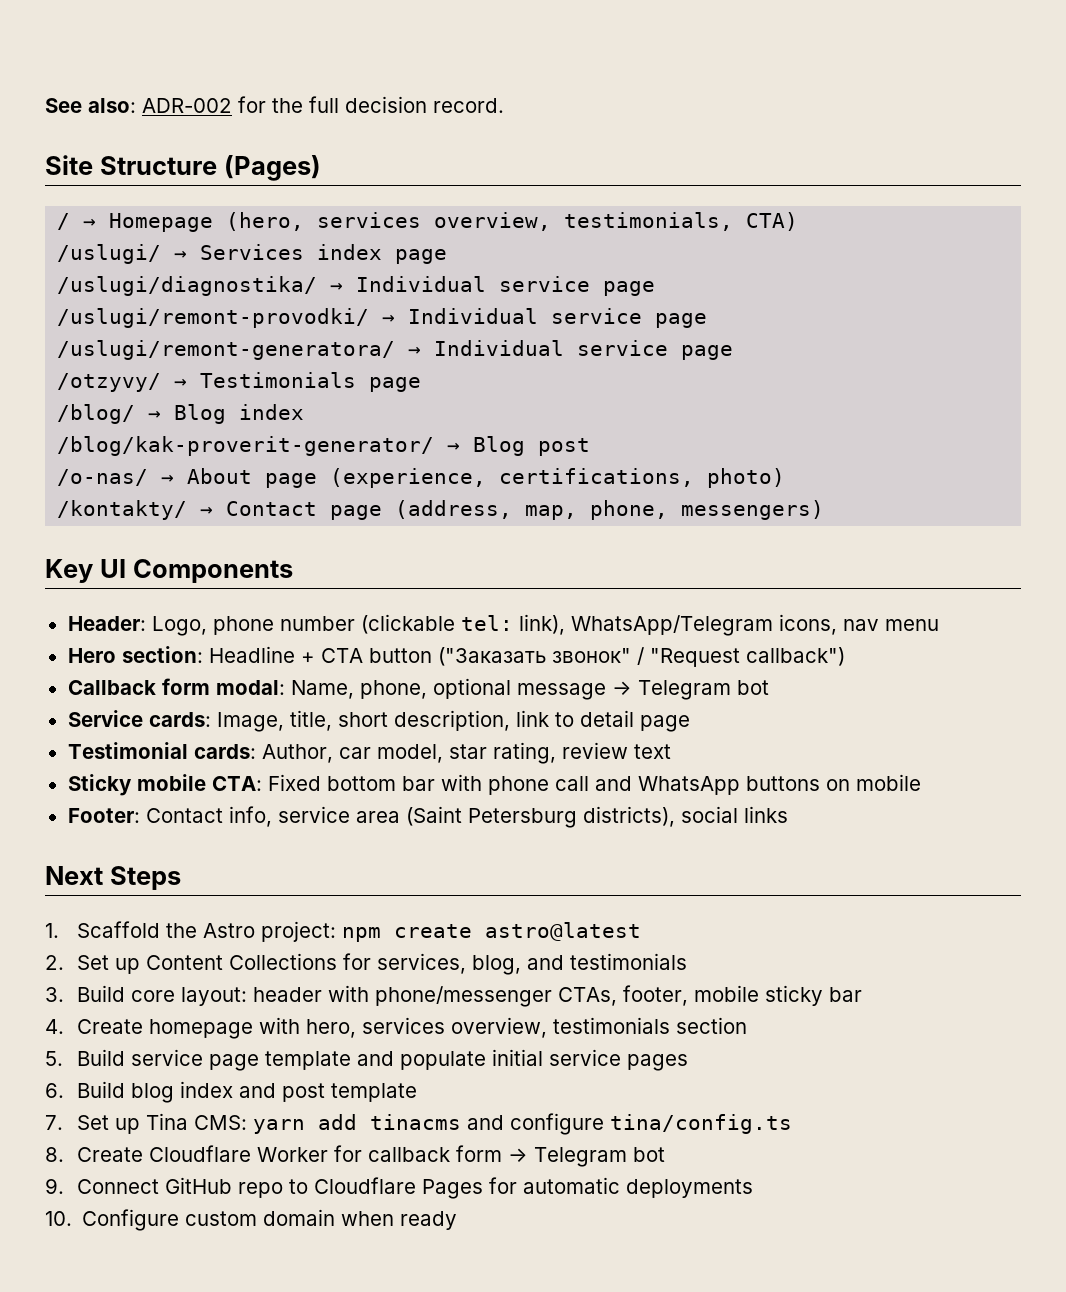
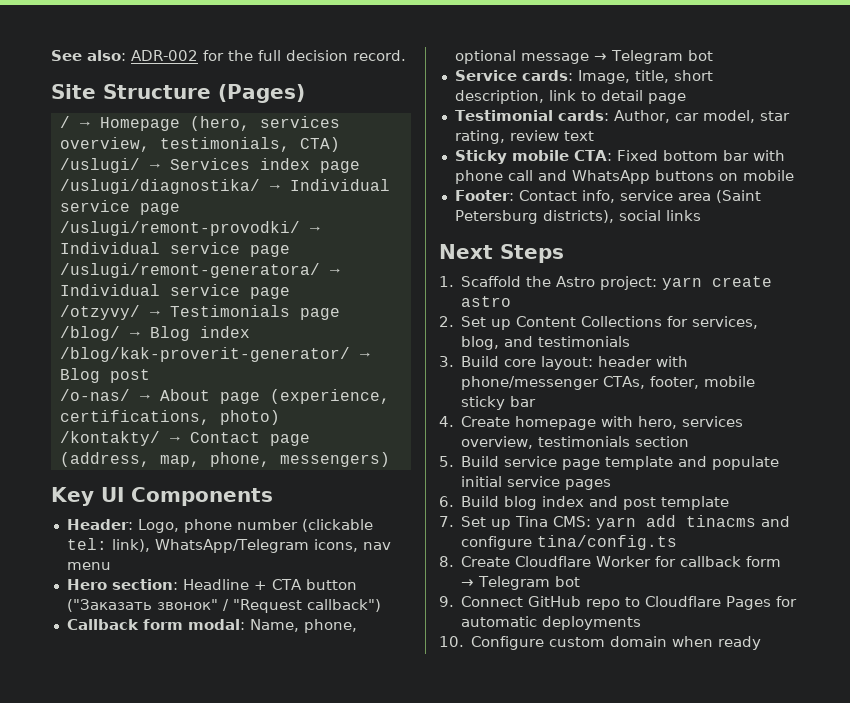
[341,922,641,942] npm create astro@latest -> [662,276,773,290] [461,296,512,307] yarn create astro

